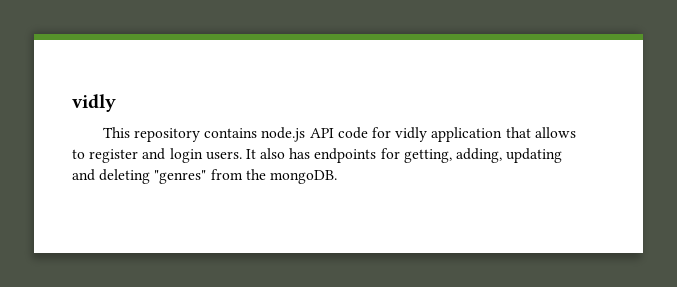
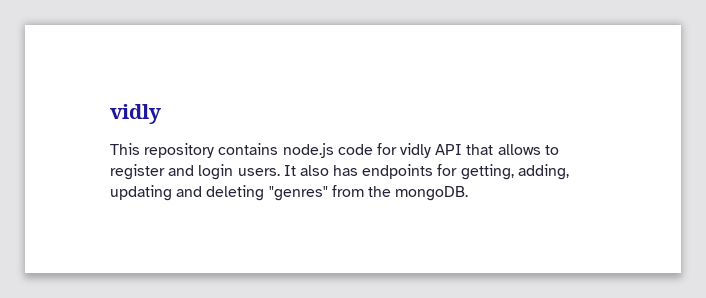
[309,128,334,138] API -> (334, 150) none
[431,127,503,142] application -> [435,144,463,155] API

